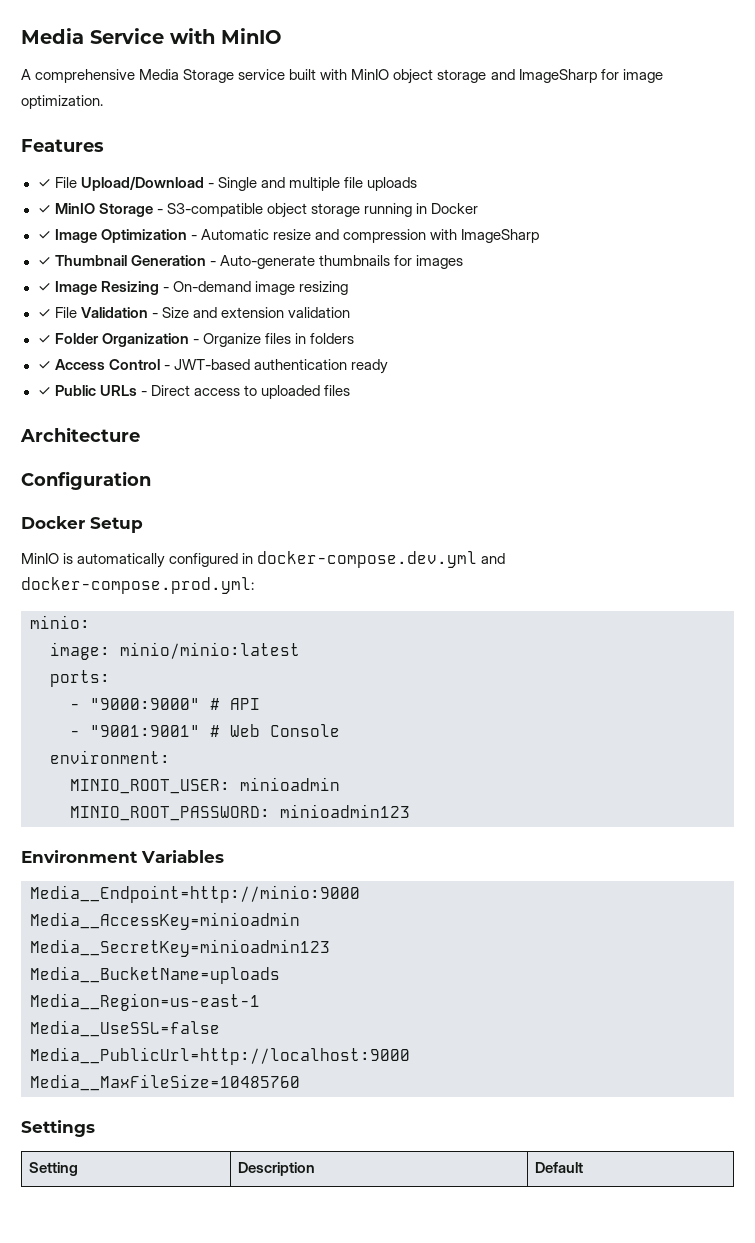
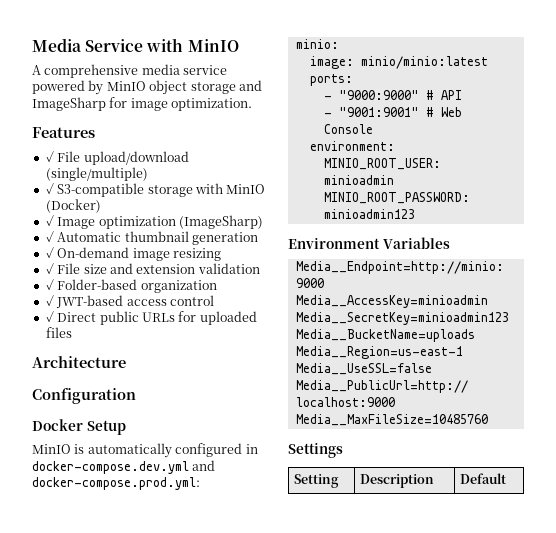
[139,69,348,83] Media Storage service built with -> [141,64,228,75] [32,80,104,95] media service powered by
[80,176,417,191] [37,203,478,218] [37,229,539,243] [37,255,463,269] [37,281,169,295] Upload/Download - Single and multiple file uploads // ✓ MinIO Storage - S3-compatible object storage running in Docker // ✓ Image Optimization - Automatic resize and compression with ImageSharp // ✓ Thumbnail Generation - Auto-generate thumbnails for images // ✓ Image Resizing - -> [83,151,189,165] [45,167,148,181] [45,183,266,197] [45,199,101,213] [45,215,263,229] [45,231,258,245] [45,247,54,258] upload/download (single/multiple) // ✓ S3-compatible storage with MinIO (Docker) // ✓ Image optimization (ImageSharp) // ✓ Automatic thumbnail generation // ✓
[80,307,189,318] Validation - Size -> [83,264,107,274] size
[54,333,354,347] [37,359,388,374] [37,385,257,396] Folder Organization - Organize files in folders // ✓ Access Control - JWT-based authentication ready // ✓ Public URLs - Direct access to -> [57,279,217,293] [45,295,214,308] [45,311,197,325] Folder-based organization // ✓ JWT-based access control // ✓ Direct public URLs for

